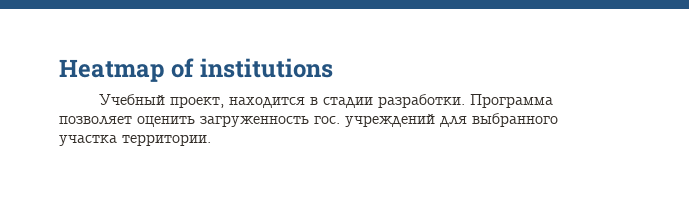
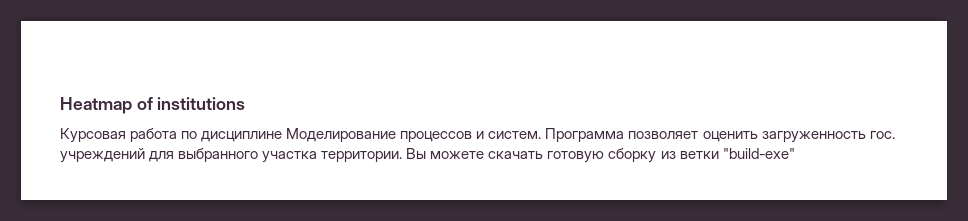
[99,94,466,108] Учебный проект, находится в стадии разработки. -> [60,128,542,143] Курсовая работа по дисциплине Моделирование процессов и систем.
(211, 140) none -> [406,148,795,163] Вы можете скачать готовую сборку из ветки "build-exe"

